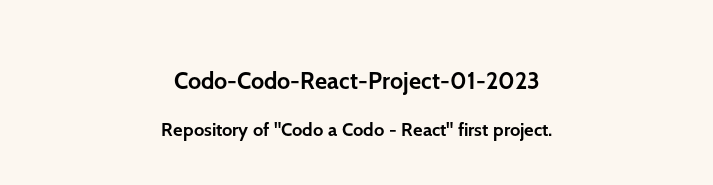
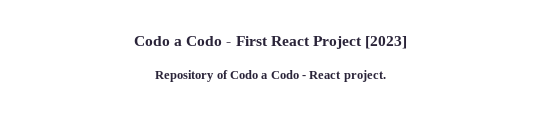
[173,71,540,95] Codo-Codo-React-Project-01-2023 -> [133,36,408,49] Codo a Codo - First React Project [2023]
[273,122,489,136] "Codo a Codo - React" first -> [229,70,342,79] Codo a Codo - React

